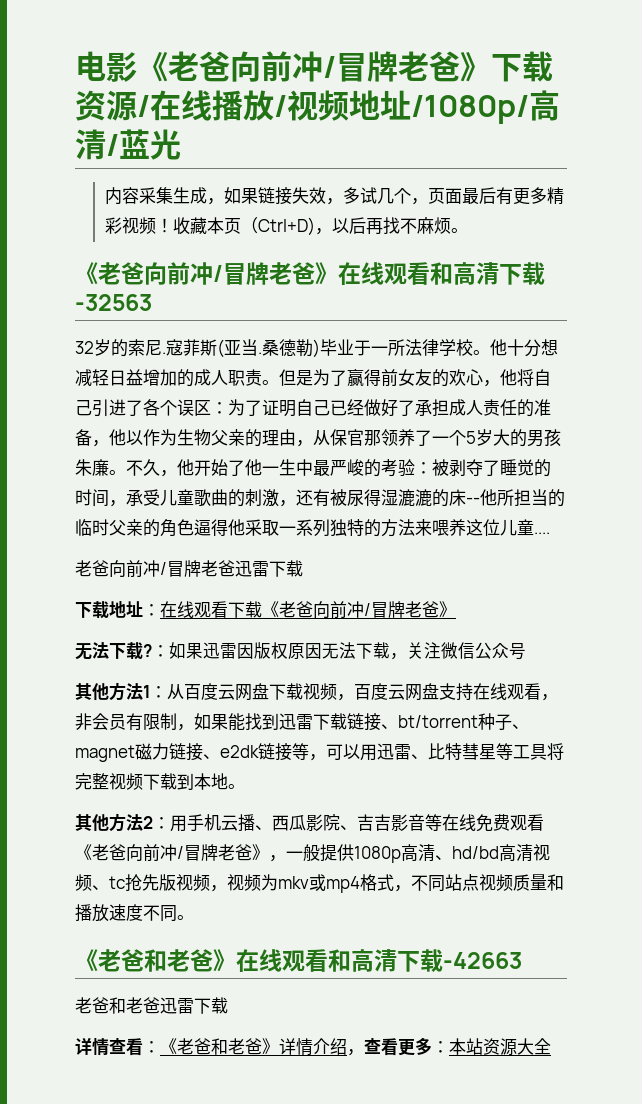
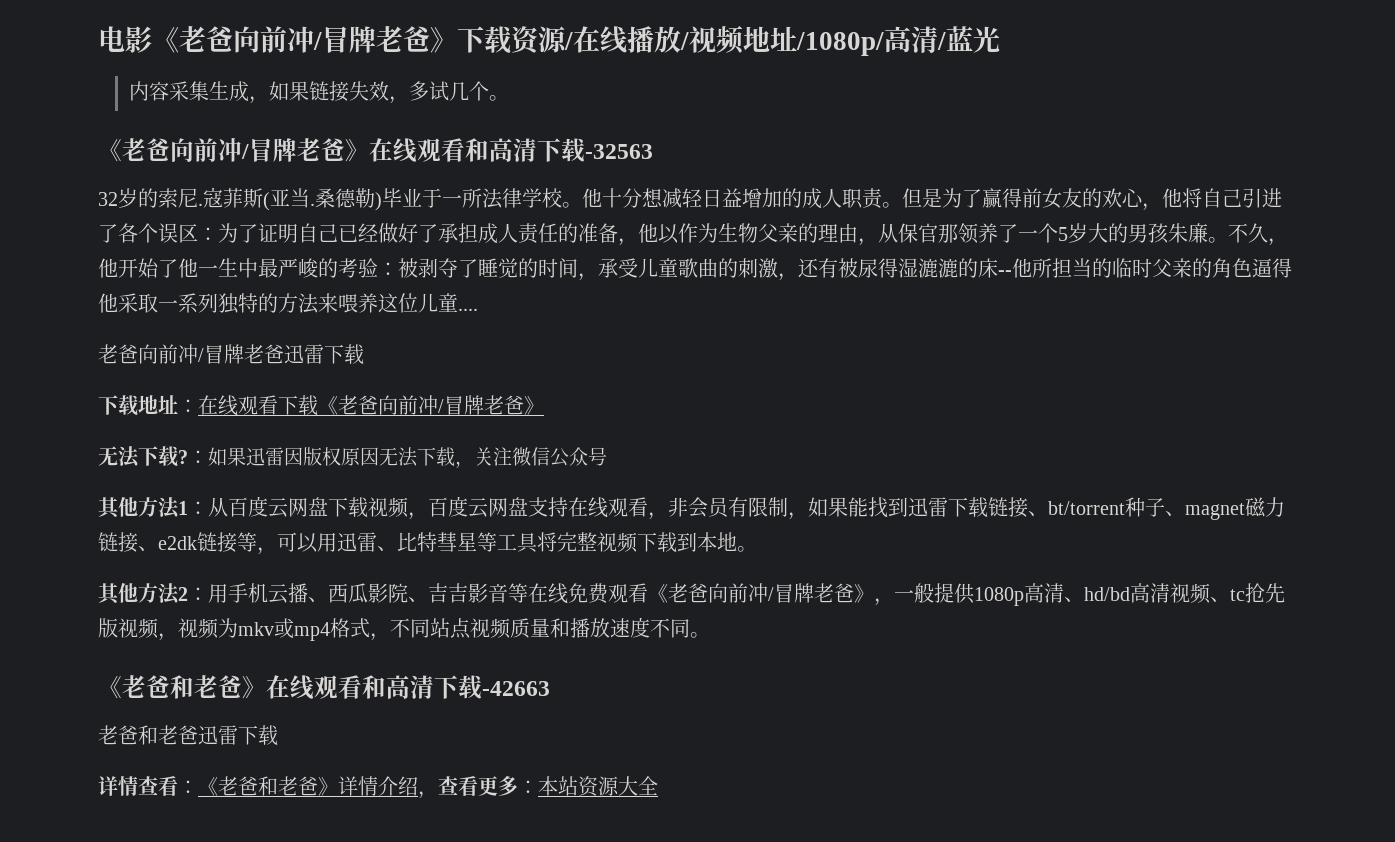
[410,187,564,205] [104,217,451,236] ，页面最后有更多精彩视频！收藏本页（Ctrl+D)，以后再找不麻烦 -> (490, 91) none

